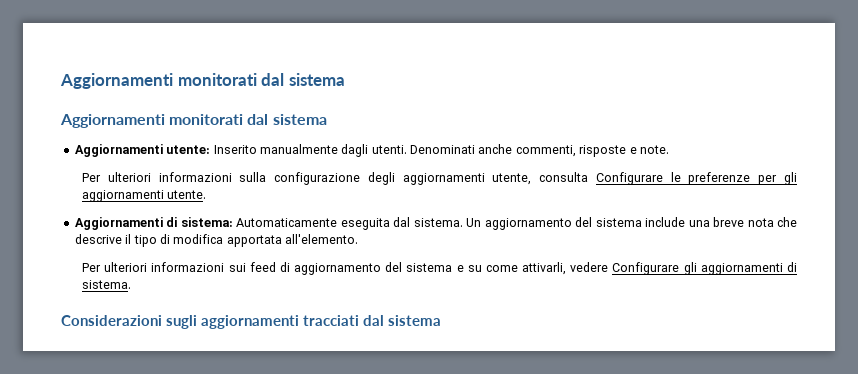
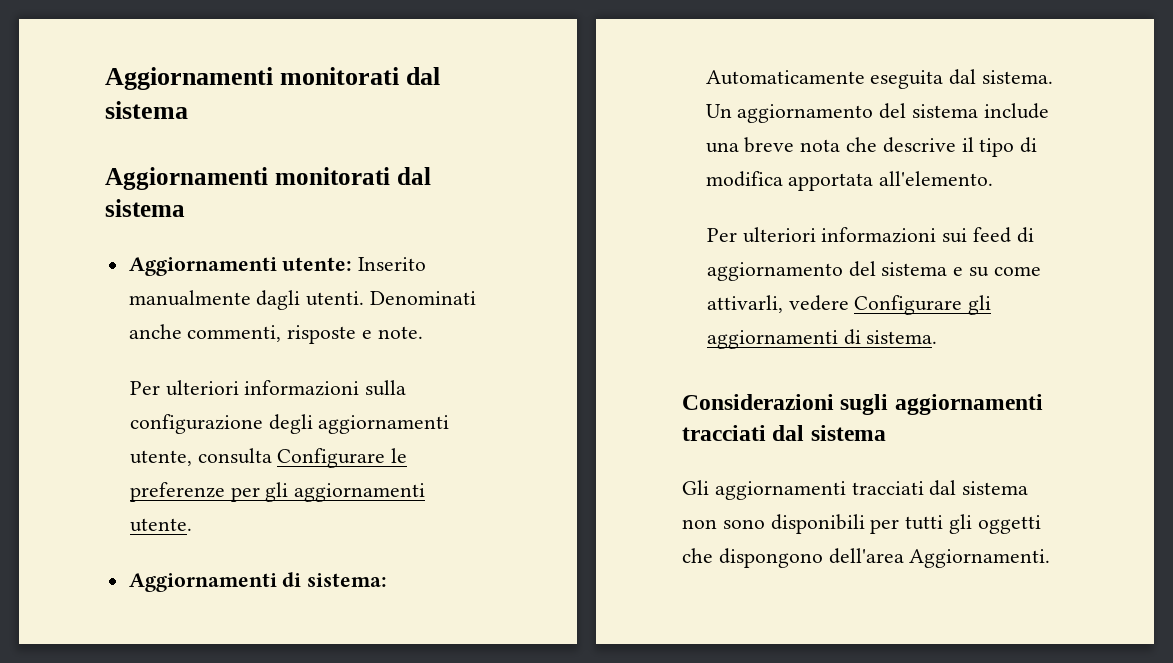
(441, 320) none -> [682,480,1029,500] [682,514,1041,534] [682,548,1051,568] // Gli aggiornamenti tracciati dal sistema non sono disponibili per tutti gli oggetti che dispongono dell'area Aggiornamenti.

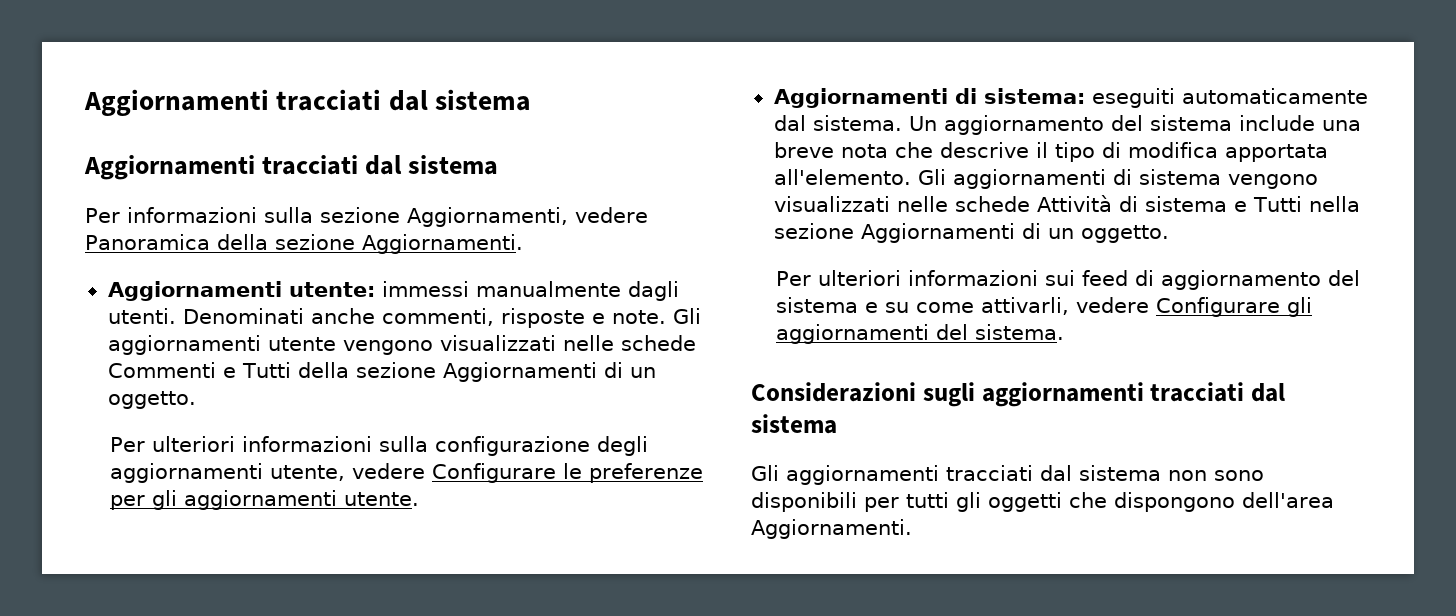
[105,67,441,90] [105,101,188,119] [105,167,431,190] [105,199,185,217] Aggiornamenti monitorati dal sistema // Aggiornamenti monitorati dal sistema -> [84,89,532,116] [84,155,499,180] [85,207,648,227] [85,234,523,254] Aggiornamenti tracciati dal sistema // Aggiornamenti tracciati dal sistema // Per informazioni sulla sezione Aggiornamenti, vedere Panoramica della sezione Aggiornamenti.
[358,257,427,271] Inserito -> [381,281,469,297] immessi
(423, 332) none -> [672,308,701,324] [107,335,696,355] [107,362,656,382] [107,391,196,409] Gli aggiornamenti utente vengono visualizzati nelle schede Commenti e Tutti della sezione Aggiornamenti di un oggetto.
[197,448,272,464] consulta -> [351,463,425,479] vedere
[705,70,944,89] Automaticamente eseguita -> [1091,88,1368,108] eseguiti automaticamente
(994, 178) none -> [917,169,1318,189] [773,195,1360,212] [773,223,1169,243] Gli aggiornamenti di sistema vengono visualizzati nelle schede Attività di sistema e Tutti nella sezione Aggiornamenti di un oggetto.
[843,329,861,345] di -> [935,324,968,340] del

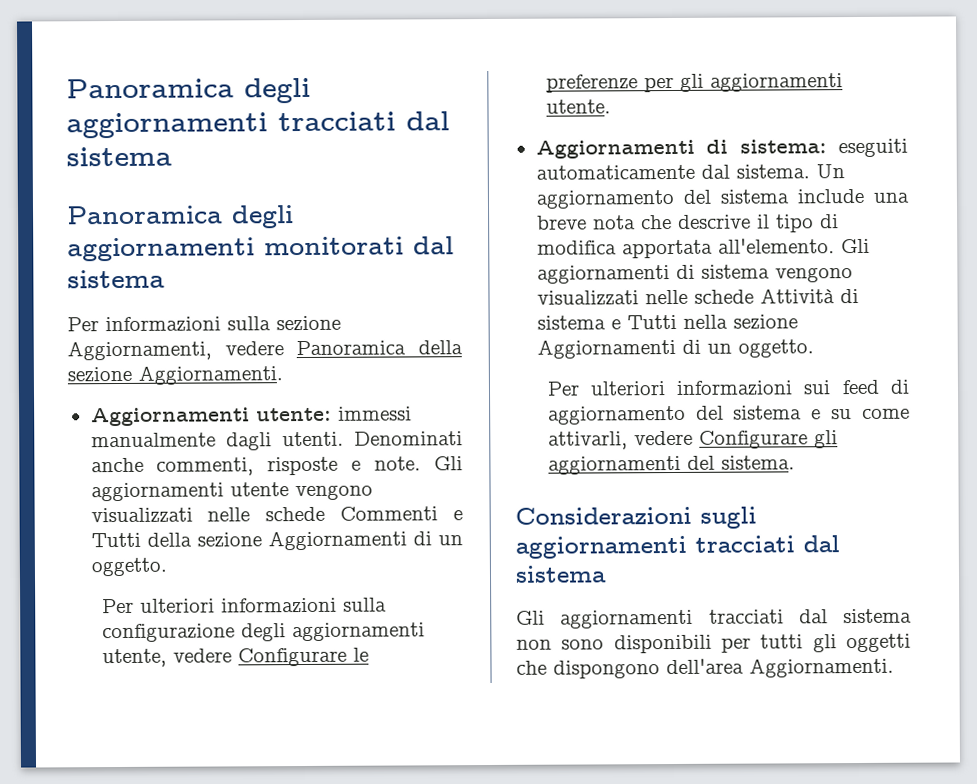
[84,89,532,116] [84,155,359,180] Aggiornamenti tracciati dal sistema // Aggiornamenti tracciati -> [66,77,311,104] [66,111,450,139] [66,146,172,167] [66,205,294,229] [67,236,404,262] Panoramica degli aggiornamenti tracciati dal sistema // Panoramica degli aggiornamenti monitorati

